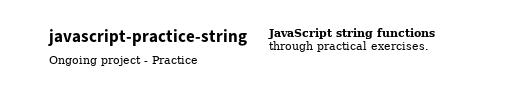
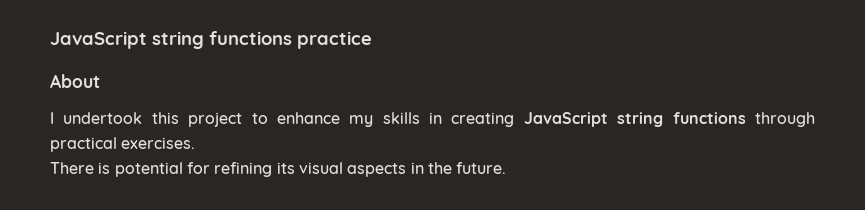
[48,29,247,46] [49,56,198,66] javascript-practice-string // Ongoing project - Practice -> [50,31,372,49] [50,74,100,88] [50,112,515,127] JavaScript string functions practice // About // I undertook this project to enhance my skills in creating
(429, 46) none -> [50,162,507,177] // There is potential for refining its visual aspects in the future.

